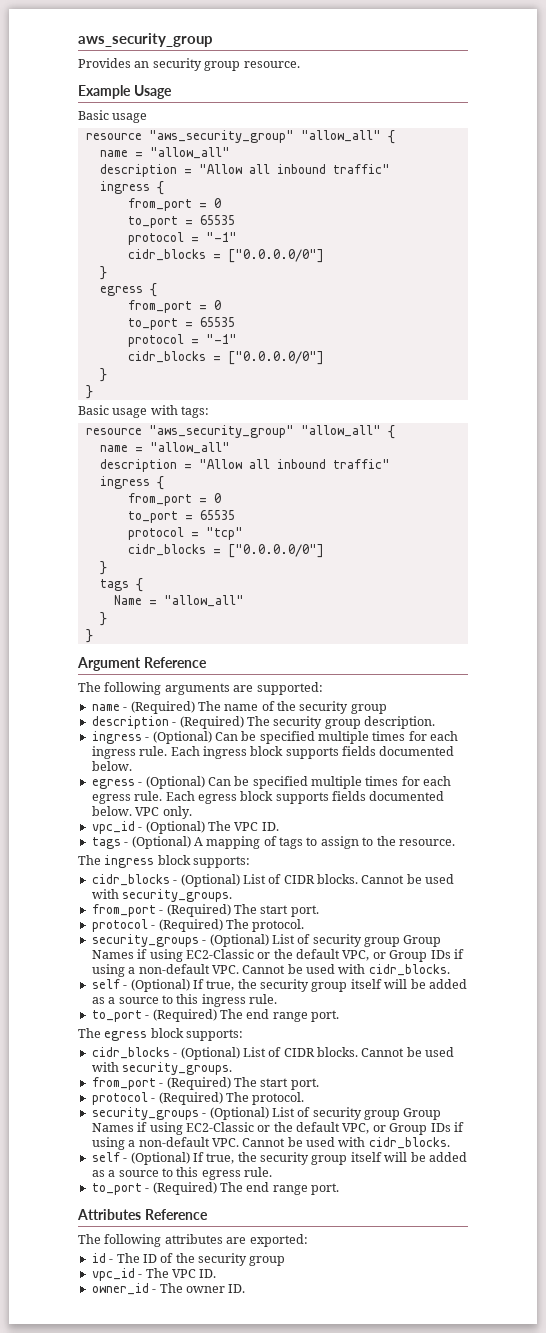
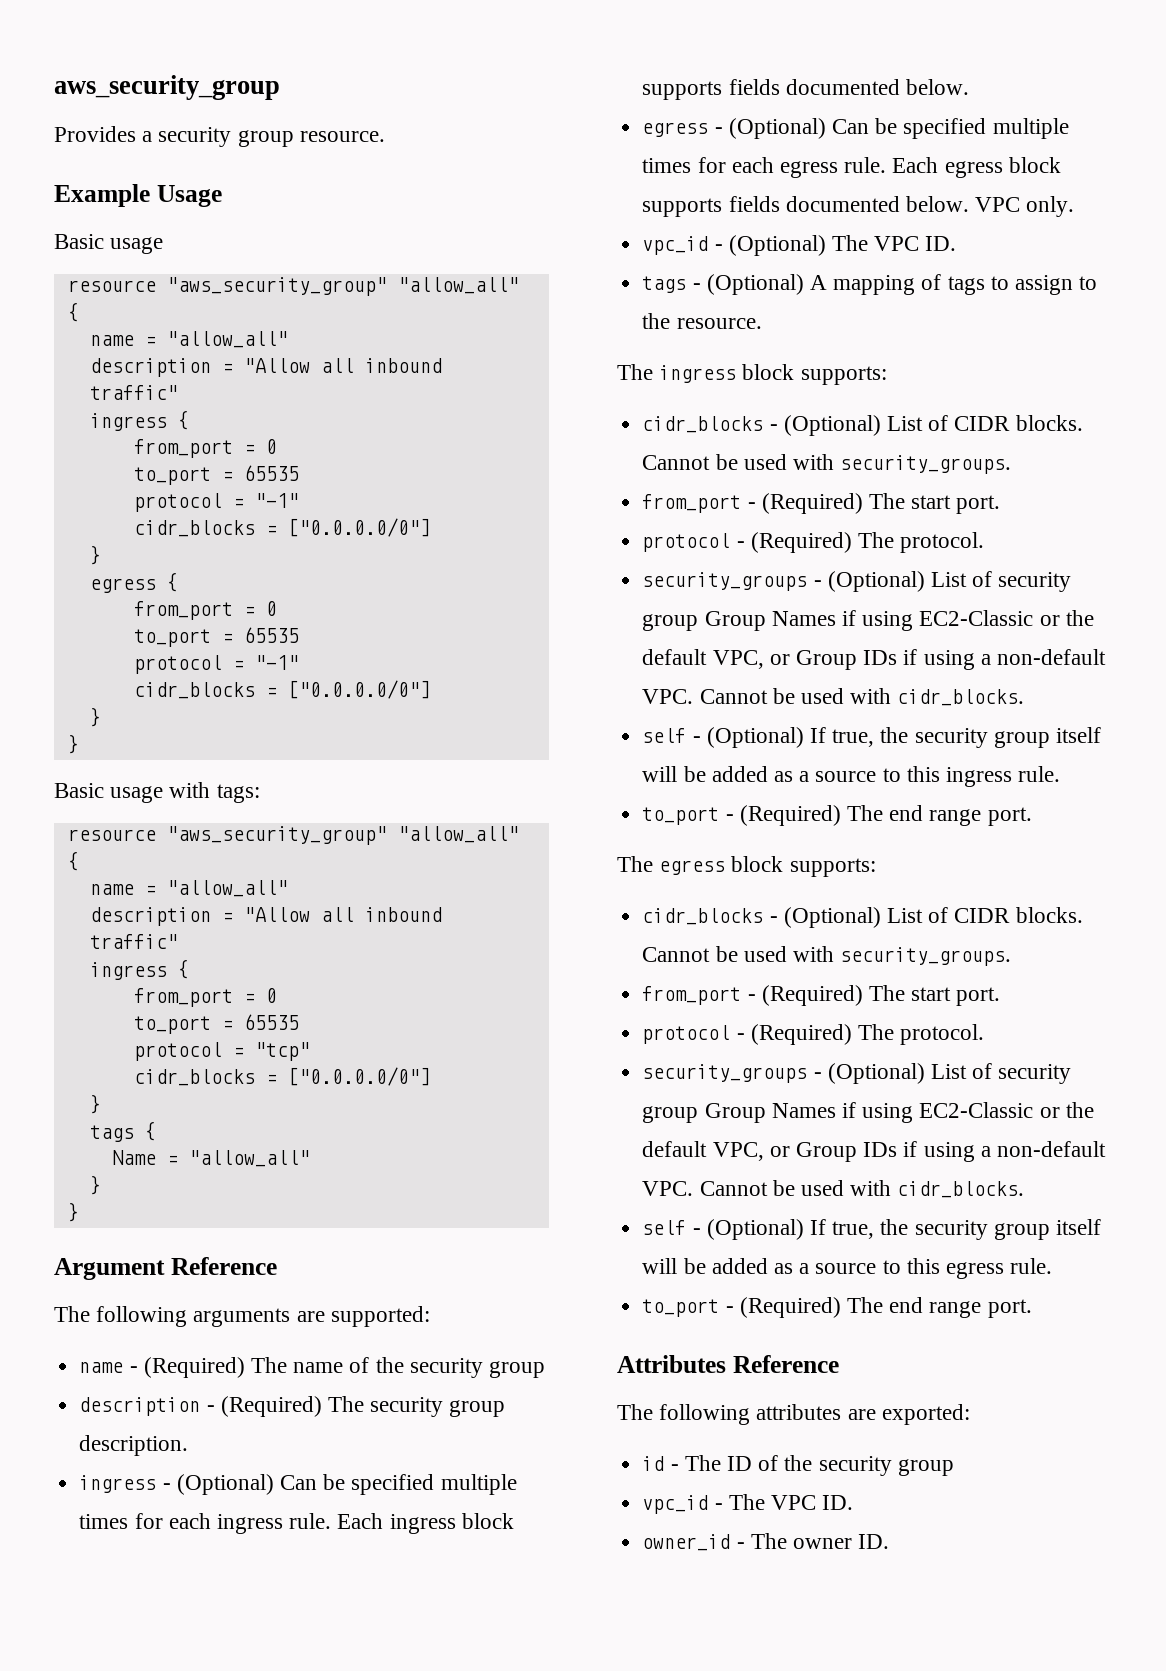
[134,61,150,68] an -> [142,131,153,142] a

